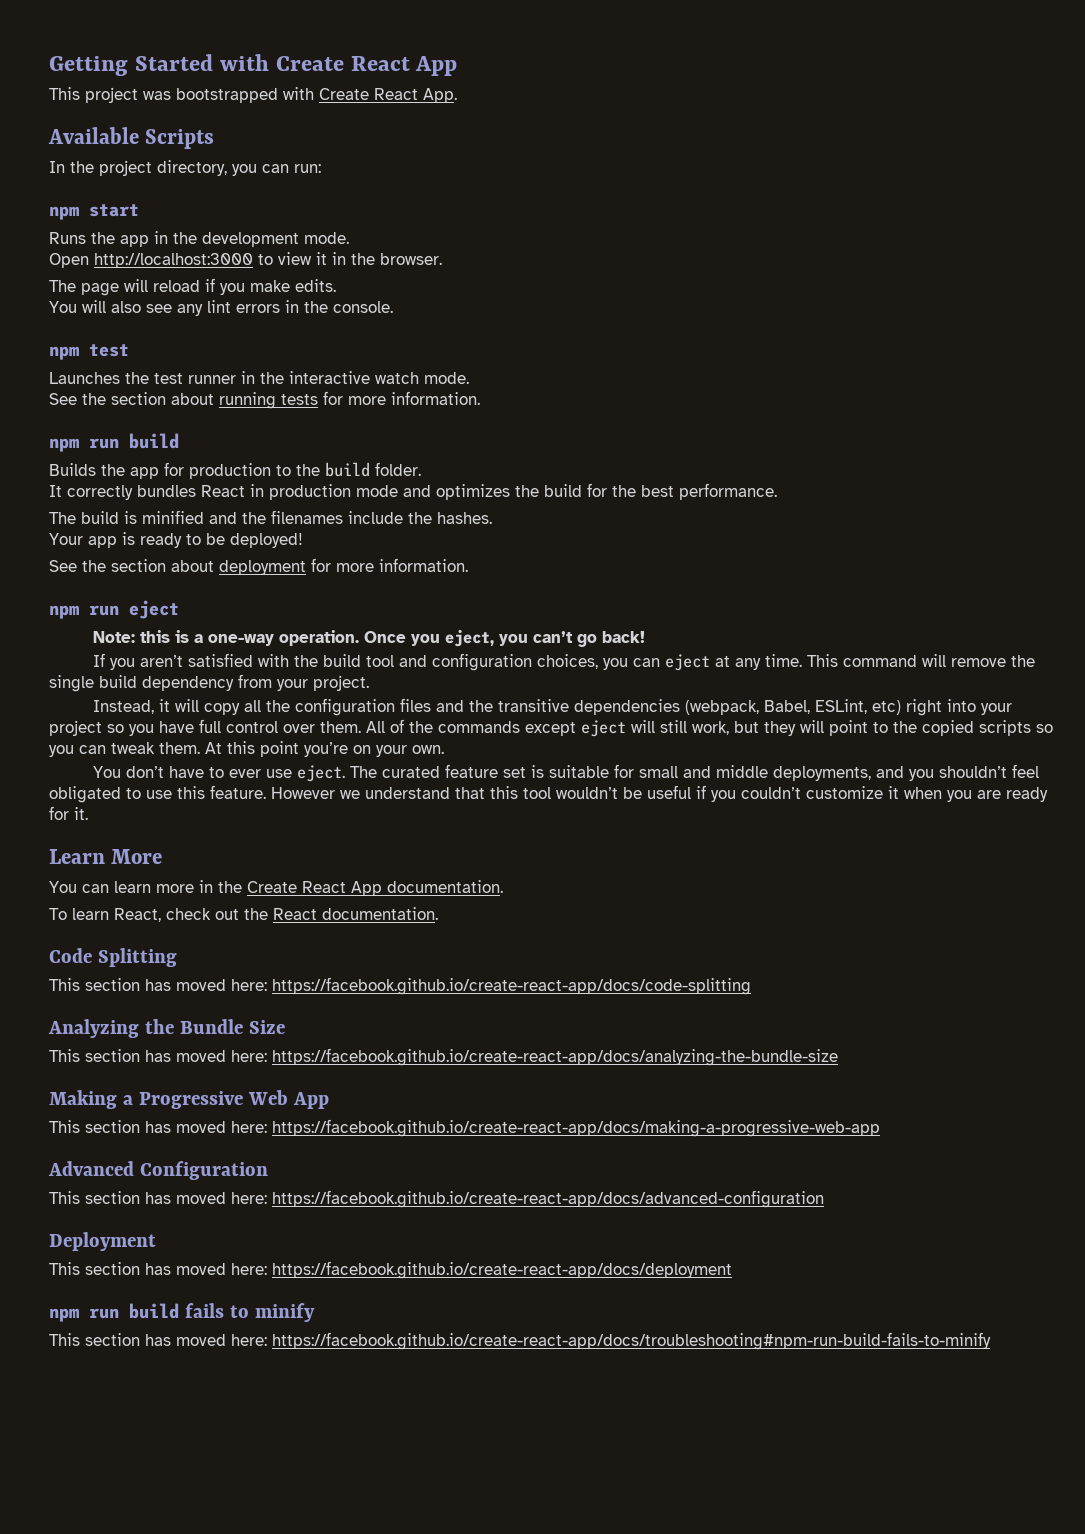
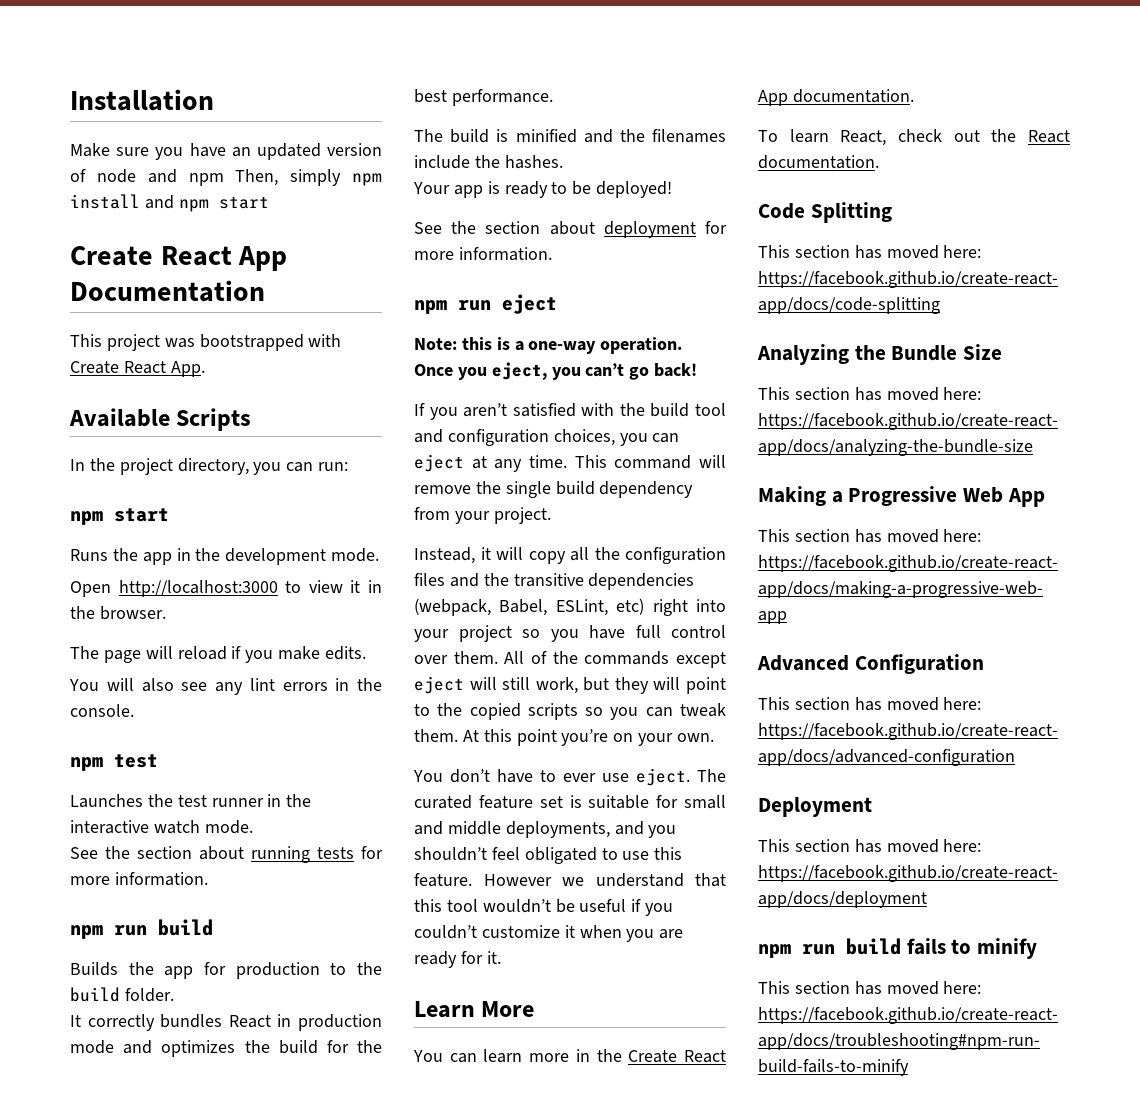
[49,54,458,76] Getting Started with Create React App -> [70,89,214,111] [70,143,383,160] [70,169,383,186] [70,194,269,212] [70,246,288,271] [70,280,265,302] Installation // Make sure you have an updated version of node and npm Then, simply npm install and npm start // Create React App Documentation

